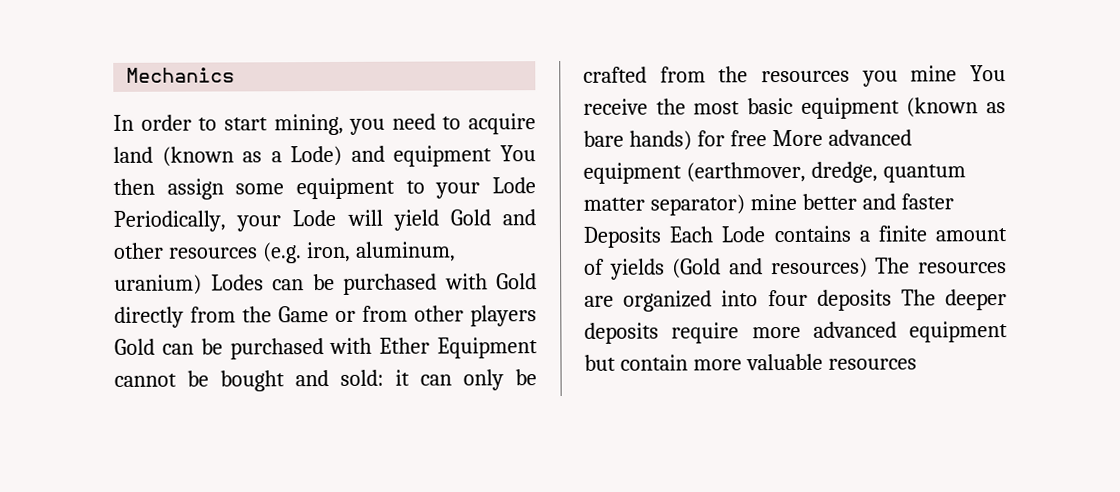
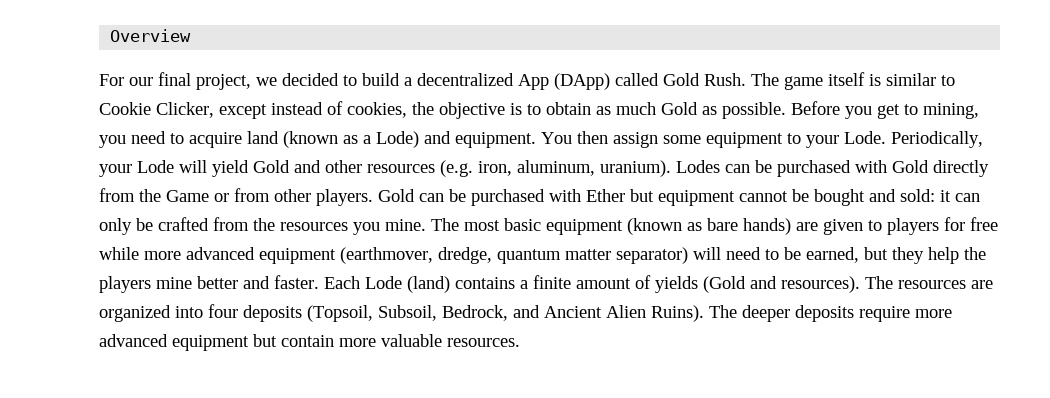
[126,67,236,83] [113,114,268,131] Mechanics // In order to start -> [110,29,192,42] [99,72,955,90] [99,101,918,119] Overview // For our final project, we decided to build a decentralized App (DApp) called Gold Rush. The game itself is similar to Cookie Clicker, except instead of cookies, the objective is to obtain as much Gold as possible. Before you get to
[393,145,493,167] equipment -> [455,132,536,148] equipment.
[492,177,536,194] Lode -> [844,131,886,144] Lode.
[114,274,202,295] uranium) -> [600,160,671,177] uranium).
[470,305,537,327] players -> [316,189,373,206] players.
[437,337,538,359] Equipment -> [630,189,735,206] but equipment
[910,65,1006,82] [583,98,686,115] mine You receive the -> [385,218,459,231] mine. The
[696,129,823,147] for free More -> [796,217,998,235] [99,247,181,260] are given to players for free while more
(745, 205) none -> [693,247,986,264] [99,276,151,293] will need to be earned, but they help the players
[900,193,954,210] [583,226,662,248] faster Deposits -> [274,275,319,289] faster.
(766, 234) none -> [407,276,450,293] (land)
[770,257,868,279] resources) -> [781,276,860,293] resources).
(892, 300) none -> [307,305,704,322] (Topsoil, Subsoil, Bedrock, and Ancient Alien Ruins).
[827,358,917,370] resources -> [447,338,520,347] resources.

